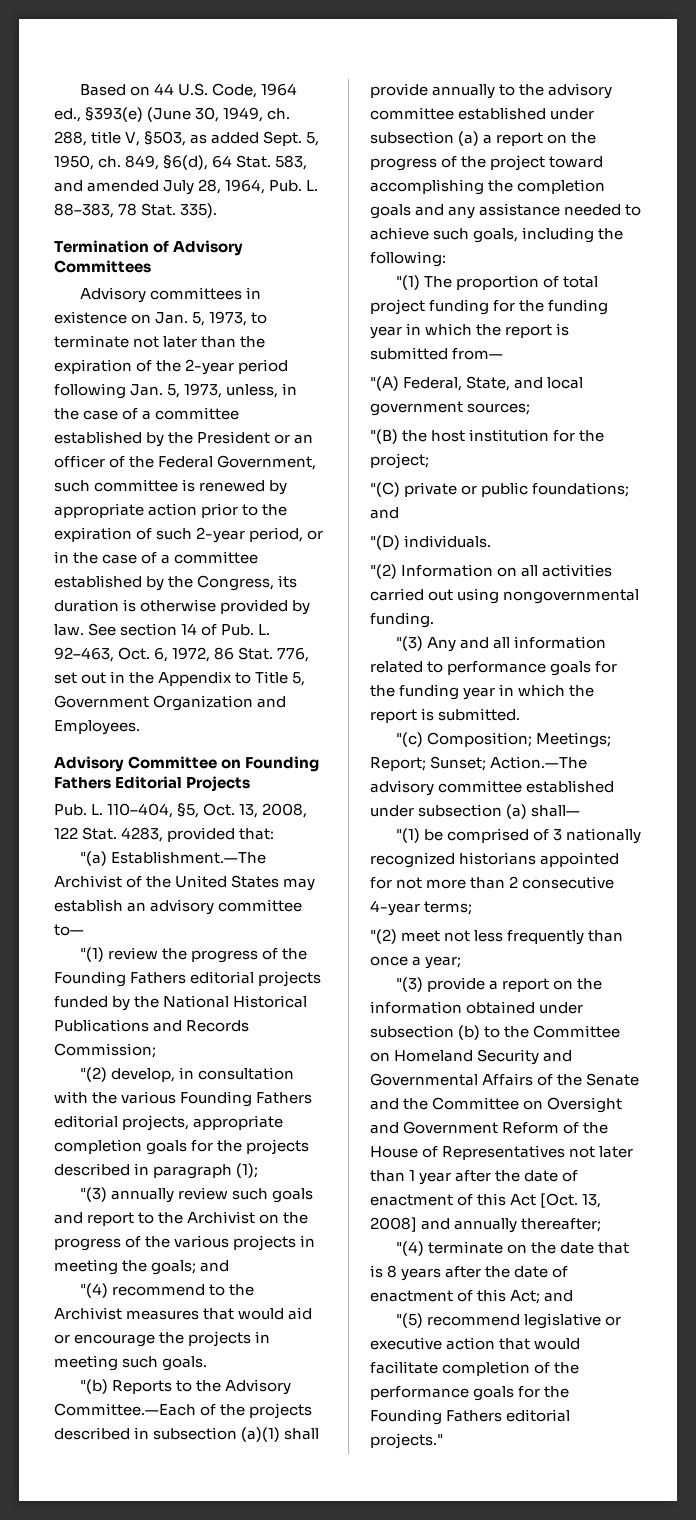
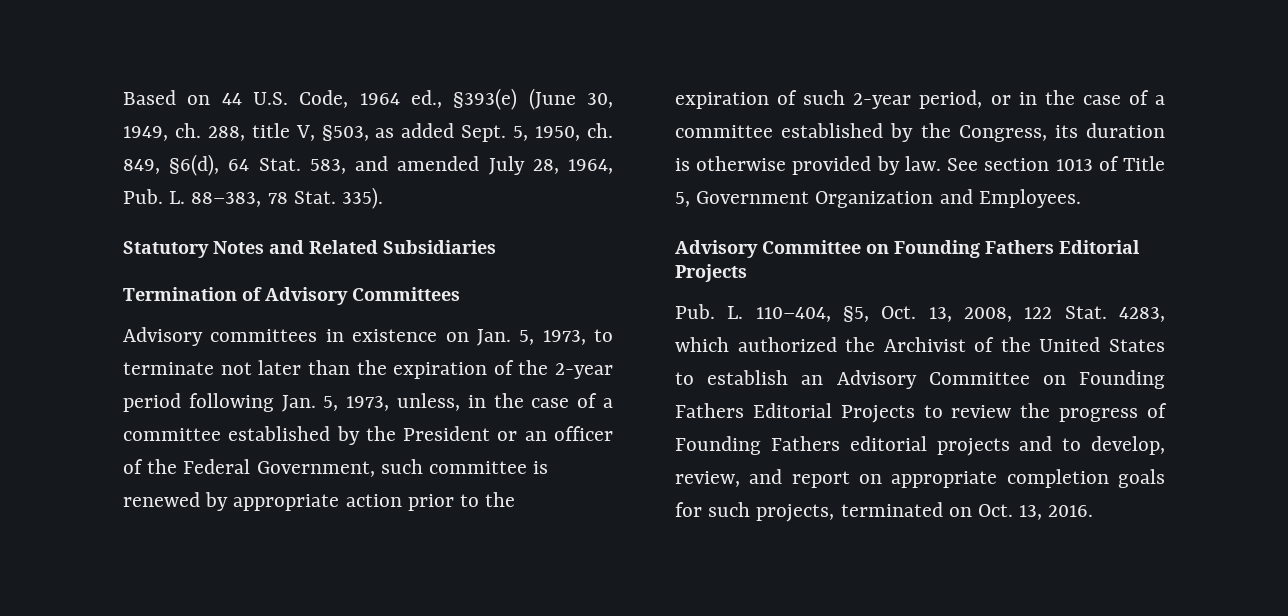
(218, 210) none -> [123,240,496,258] // Statutory Notes and Related Subsidiaries
[181,623,271,636] [54,647,310,662] [54,671,252,686] 14 of Pub. L. 92–463, Oct. 6, 1972, 86 Stat. 776, set out in the Appendix to -> [1055,156,1119,171] 1013 of
[167,827,275,842] [80,851,267,866] provided that: // "(a) Establishment.—The -> [675,337,876,352] which authorized the
[283,878,316,891] may -> [675,372,694,385] to
[150,899,303,915] [54,924,84,936] [80,947,105,962] advisory committee to— // "(1) -> [836,370,1165,389] [675,403,943,423] Advisory Committee on Founding Fathers Editorial Projects to
[282,948,308,960] the -> (1167, 410) none
[54,995,308,1011] [54,1019,250,1032] [54,1043,156,1058] [80,1067,295,1082] [54,1091,313,1107] [54,1115,284,1131] [54,1139,310,1155] [54,1163,259,1179] [80,1187,314,1203] [54,1211,309,1226] [54,1235,316,1251] [54,1259,230,1275] [80,1283,255,1298] [54,1307,313,1320] [54,1331,271,1347] [54,1355,208,1371] [80,1379,292,1395] [54,1403,313,1419] [54,1427,320,1442] [370,83,613,99] [370,107,595,120] [370,131,597,146] [370,155,604,171] [370,179,606,195] [370,203,642,219] [370,227,624,243] [370,251,446,267] [396,275,599,290] [370,299,609,315] [370,323,570,339] [370,347,504,360] [370,376,584,391] [370,401,531,416] [370,429,605,444] [370,453,429,469] [370,482,630,497] [370,507,399,519] [370,535,492,550] [370,564,613,579] [370,588,640,604] [370,612,434,628] [396,636,607,652] [370,661,618,676] [370,684,595,700] [370,708,521,723] [396,732,612,748] [370,756,588,771] [370,780,615,796] [370,804,581,819] [396,828,642,844] [370,852,620,868] [370,876,615,889] [370,900,473,916] [370,929,624,945] [370,956,462,969] [396,977,603,992] [370,1001,584,1014] [370,1025,621,1040] [370,1049,573,1065] [370,1073,640,1086] [370,1097,623,1113] [370,1121,609,1134] [370,1145,634,1160] [370,1170,579,1185] [370,1193,602,1208] [370,1217,602,1233] [396,1241,630,1256] [370,1265,569,1281] [370,1289,574,1304] [396,1313,622,1329] [370,1337,581,1350] [370,1361,580,1376] [370,1386,570,1401] [370,1409,571,1425] [370,1433,443,1449] funded by the National Historical Publications and Records Commission; // "(2) develop, in consultation with the various Founding Fathers editorial projects, appropriate completion goals for the projects described in paragraph (1); // "(3) annually review such goals and report to the Archivist on the progress of the various projects in meeting the goals; and // "(4) recommend to the Archivist measures that would aid or encourage the projects in meeting such goals. // "(b) Reports to the Advisory Committee.—Each of the projects described in subsection (a)(1) shall provide annually to the advisory committee established under subsection (a) a report on the progress of the project toward accomplishing the completion goals and any assistance needed to achieve such goals, including the following: // "(1) The proportion of total project funding for the funding year in which the report is submitted from— // "(A) Federal, State, and local government sources; // "(B) the host institution for the project; // "(C) private or public foundations; and // "(D) individuals. // "(2) Information on all activities carried out using nongovernmental funding. // "(3) Any and all information related to performance goals for the funding year in which the report is submitted. // "(c) Composition; Meetings; Report; Sunset; Action.—The advisory committee established under subsection (a) shall— // "(1) be comprised of 3 nationally recognized historians appointed for not more than 2 consecutive 4-year terms; // "(2) meet not less frequently than once a year; // "(3) provide a report on the information obtained under subsection (b) to the Committee on Homeland Security and Governmental Affairs of the Senate and the Committee on Oversight and Government Reform of the House of Representatives not later than 1 year after the date of enactment of this Act [Oct. 13, 2008] and annually thereafter; // "(4) terminate on the date that is 8 years after the date of enactment of this Act; and // "(5) recommend legislative or executive action that would facilitate completion of the performance goals for the Founding Fathers editorial projects." -> [1019,436,1165,455] [675,469,1165,488] [675,502,1094,522] and to develop, review, and report on appropriate completion goals for such projects, terminated on Oct. 13, 2016.

